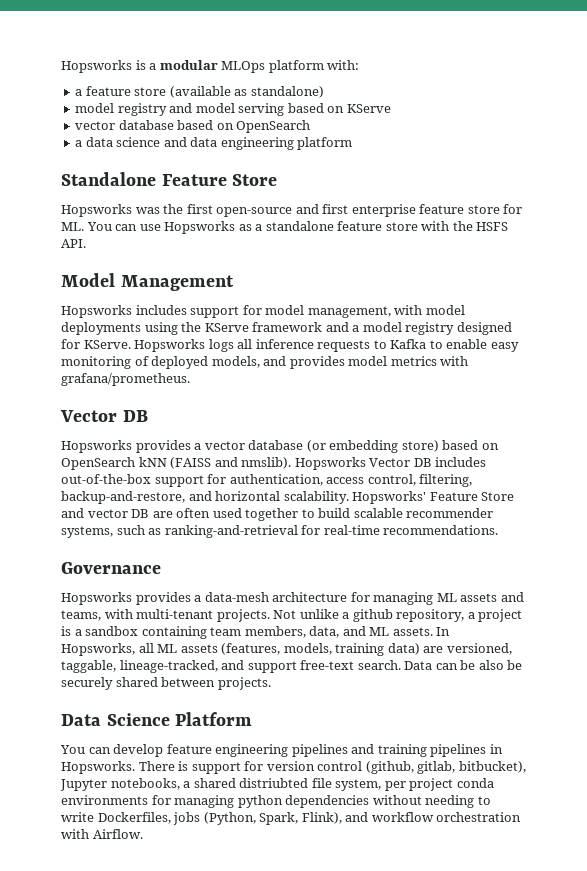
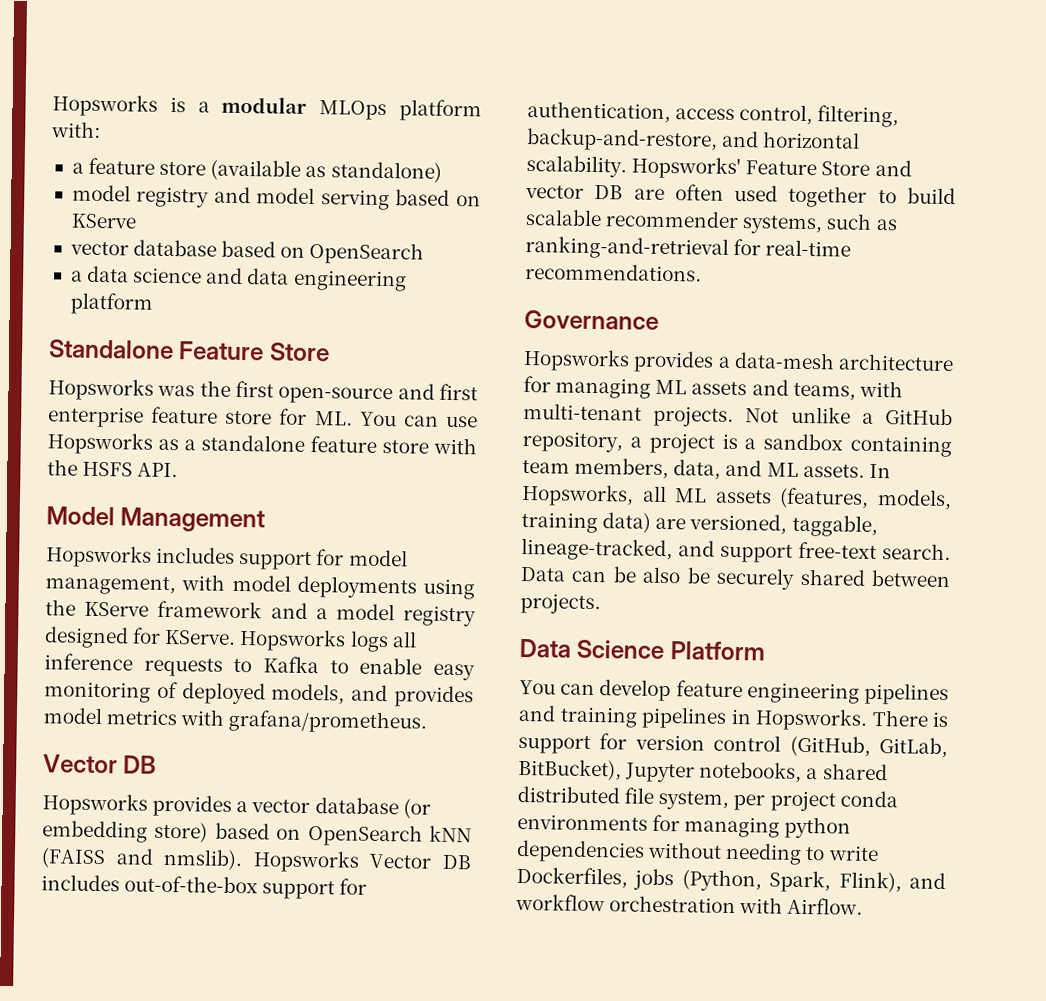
[352,609,393,622] github -> [885,408,953,426] GitHub
[365,761,526,774] (github, gitlab, bitbucket), -> [789,735,948,759] [518,758,622,781] (GitHub, GitLab, BitBucket),
[239,778,309,788] distriubted -> [517,785,620,804] distributed

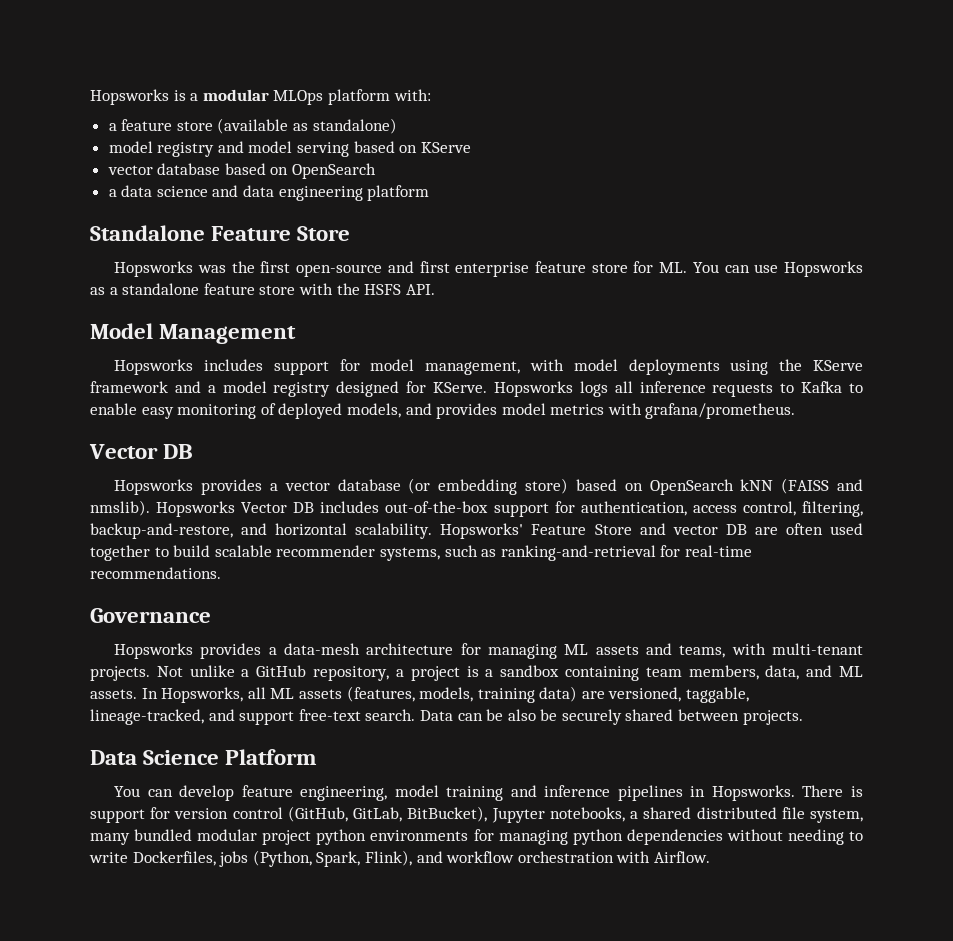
[746,682,949,706] [518,704,638,728] engineering pipelines and training -> [300,785,611,801] engineering, model training and inference
[733,790,898,812] per project conda -> [90,829,367,845] many bundled modular project python

